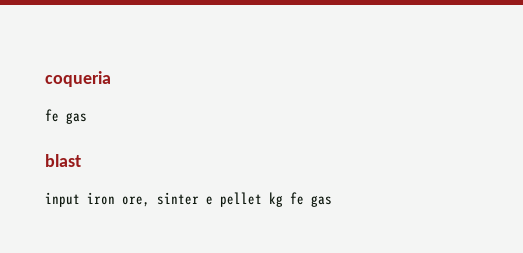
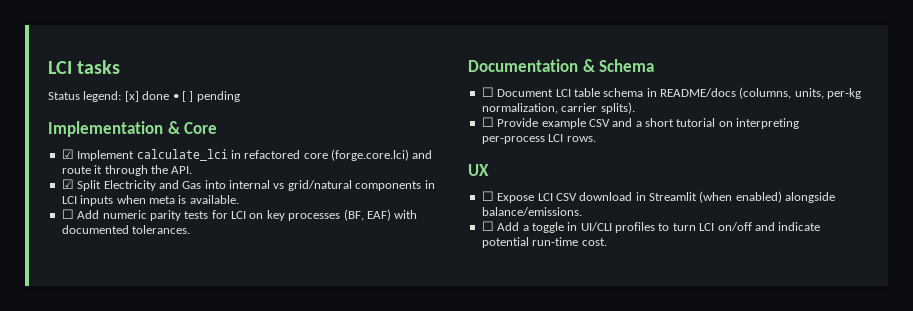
[45,71,111,87] [45,109,87,124] [45,154,81,167] [45,192,332,207] coqueria // fe gas // blast // input iron ore, sinter e pellet kg fe gas -> [48,60,121,74] [48,91,240,102] [48,121,218,137] [61,149,433,161] [61,165,193,176] [61,179,435,191] [61,195,239,206] [61,209,418,221] [61,225,191,234] [468,59,655,72] [481,87,862,99] [481,102,635,114] [481,117,800,129] [481,134,596,144] [468,164,489,176] [481,191,836,203] [481,207,582,216] [481,221,821,233] [481,237,607,248] LCI tasks // Status legend: [x] done • [ ] pending // Implementation & Core // ☑ Implement calculate_lci in refactored core (forge.core.lci) and route it through the API. // ☑ Split Electricity and Gas into internal vs grid/natural components in LCI inputs when meta is available. // ☐ Add numeric parity tests for LCI on key processes (BF, EAF) with documented tolerances. // Documentation & Schema // ☐ Document LCI table schema in README/docs (columns, units, per‑kg normalization, carrier splits). // ☐ Provide example CSV and a short tutorial on interpreting per‑process LCI rows. // UX // ☐ Expose LCI CSV download in Streamlit (when enabled) alongside balance/emissions. // ☐ Add a toggle in UI/CLI profiles to turn LCI on/off and indicate potential run‑time cost.

